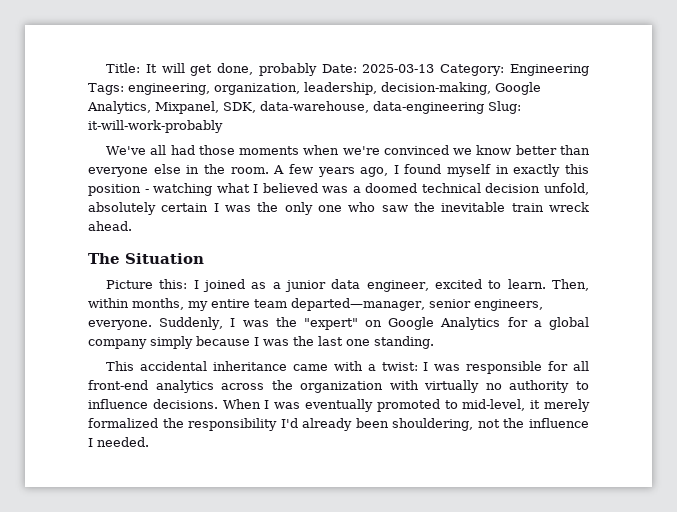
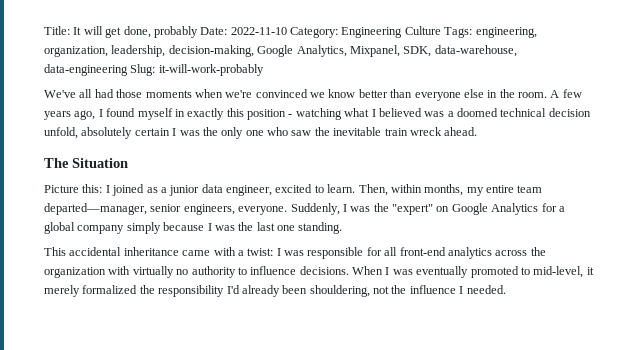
[362,64,435,73] 2025-03-13 -> [230,27,287,35] 2022-11-10
(589, 70) none -> [404,26,441,35] Culture

